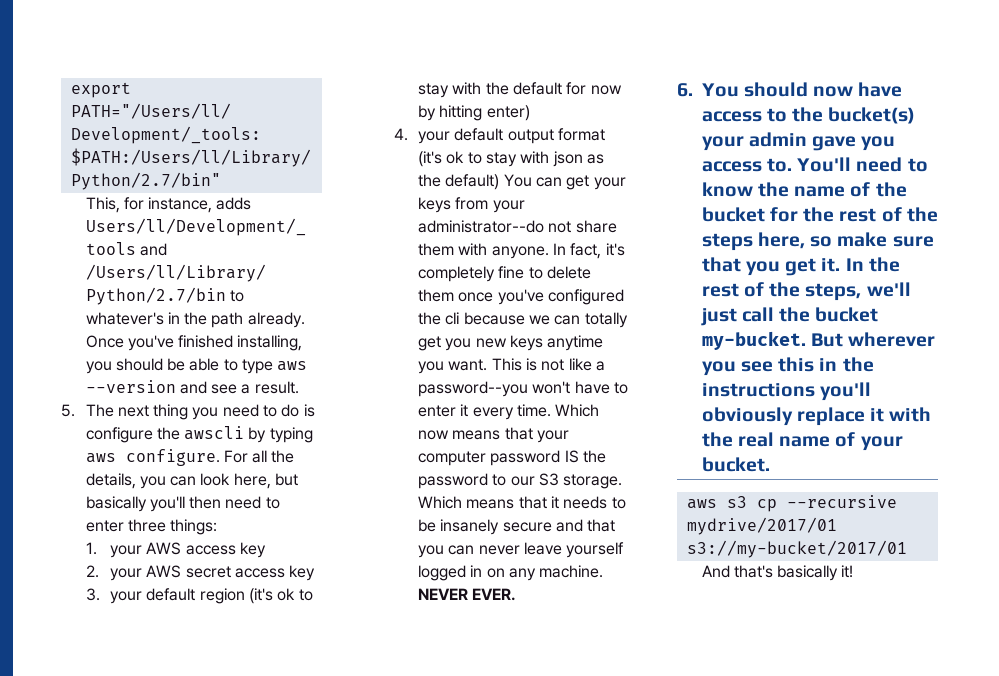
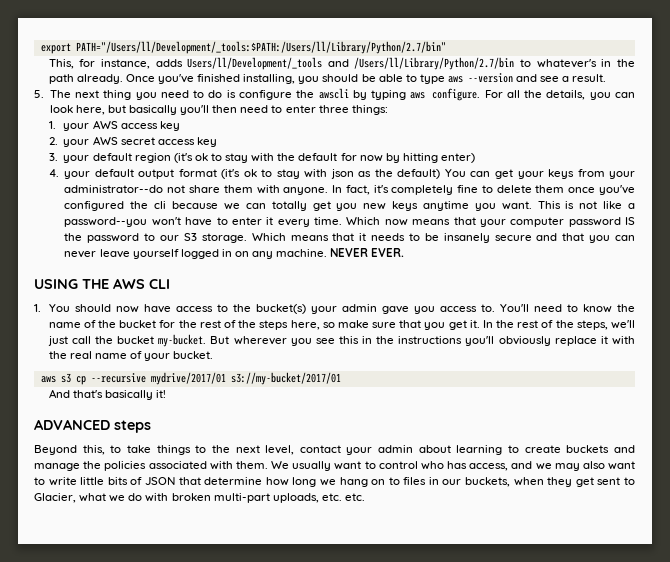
[677,83,693,97] 6. -> [34,278,170,289] [34,304,41,312] USING THE AWS CLI // 1.
(854, 571) none -> [34,419,151,433] [34,445,635,455] [34,461,635,471] [34,477,635,487] [34,493,365,503] // ADVANCED steps // Beyond this, to take things to the next level, contact your admin about learning to create buckets and manage the policies associated with them. We usually want to control who has access, and we may also want to write little bits of JSON that determine how long we hang on to files in our buckets, when they get sent to Glacier, what we do with broken multi-part uploads, etc. etc.

